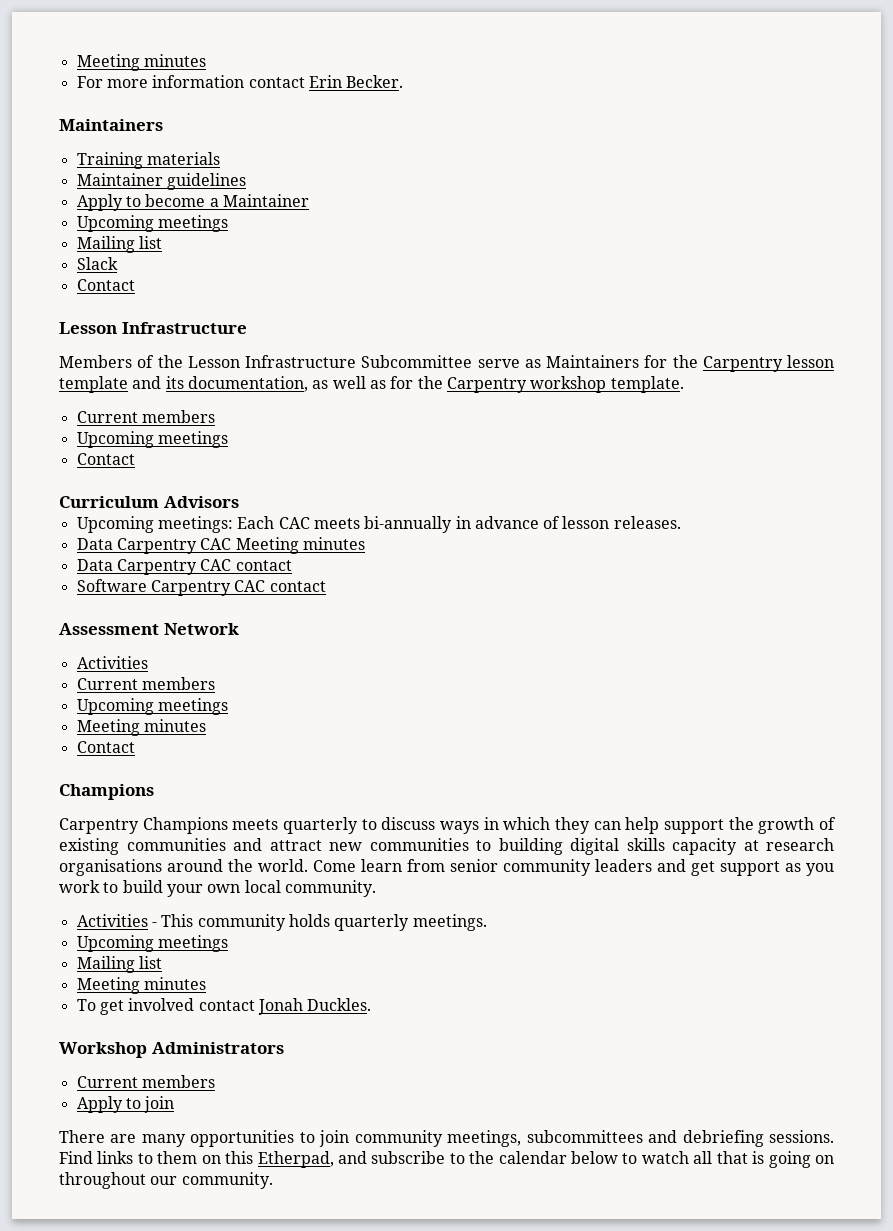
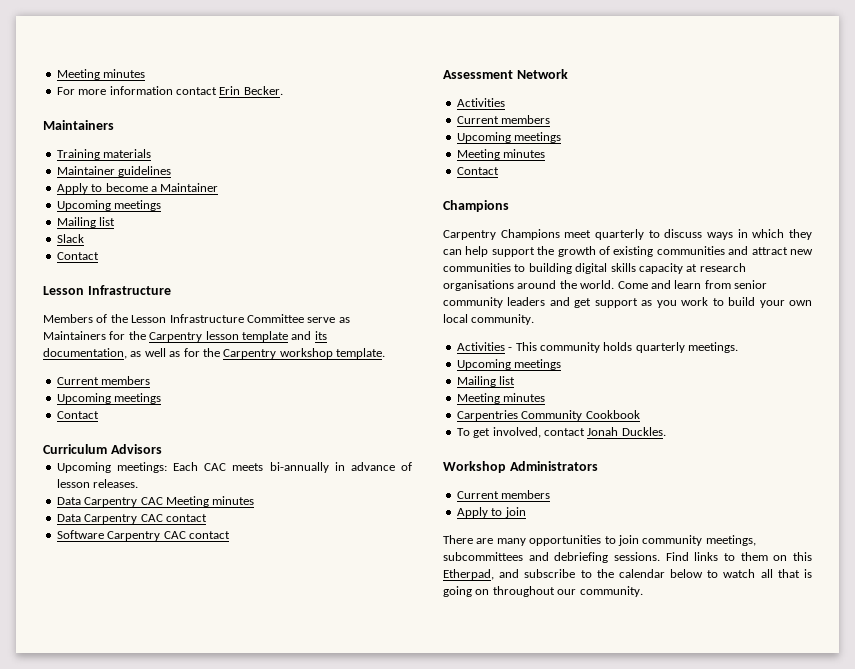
[361,355,473,368] Subcommittee -> [246,314,304,323] Committee
[232,819,279,830] meets -> [564,230,592,238] meet
(356, 866) none -> [650,280,671,289] and
(206, 983) none -> [456,410,640,421] // Carpentries Community Cookbook
[128,998,195,1011] involved -> [492,427,541,438] involved,

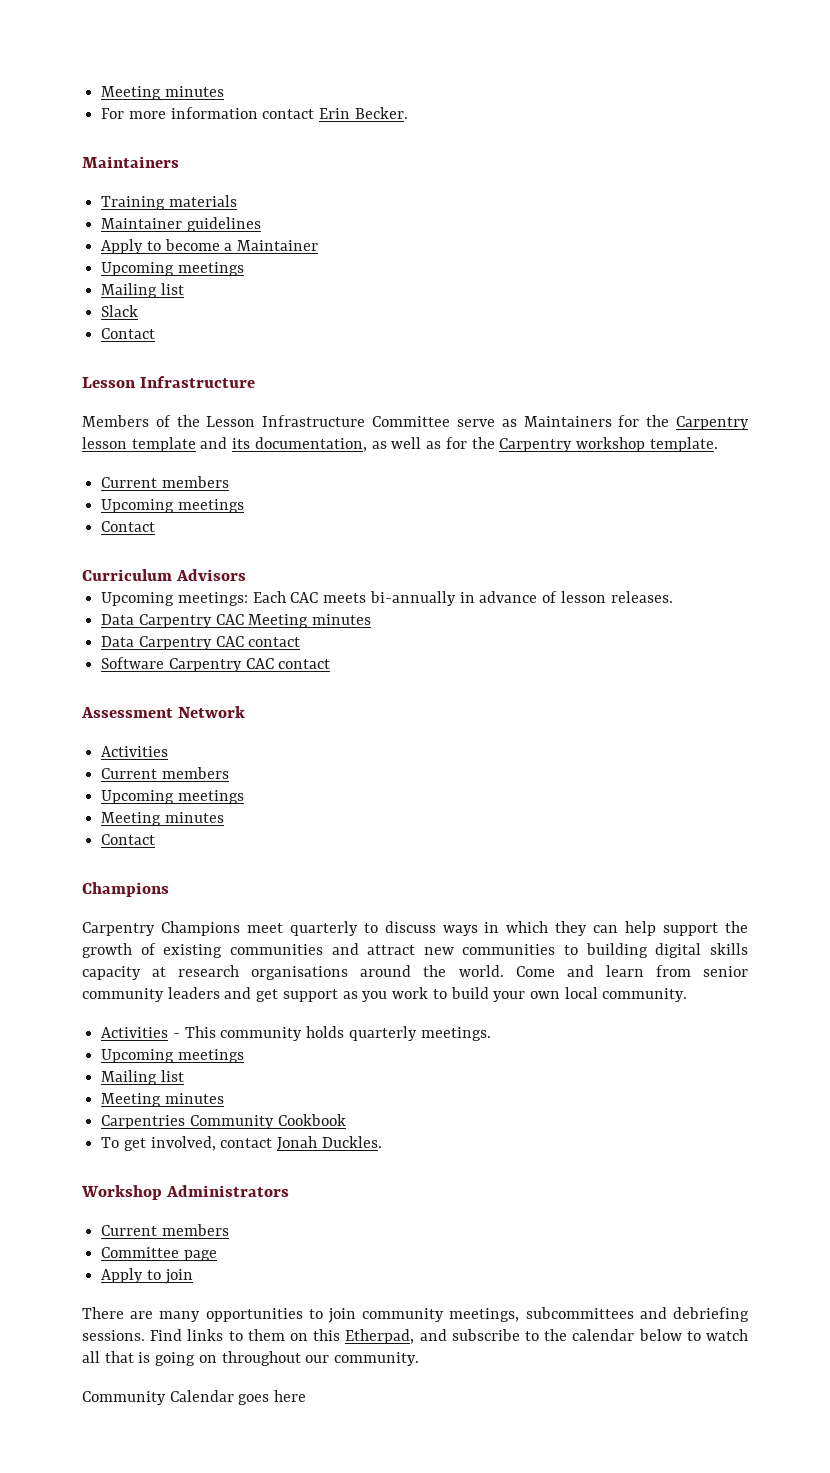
(551, 494) none -> [101,1247,217,1261] // Committee page
(643, 591) none -> [82,1390,307,1405] // Community Calendar goes here

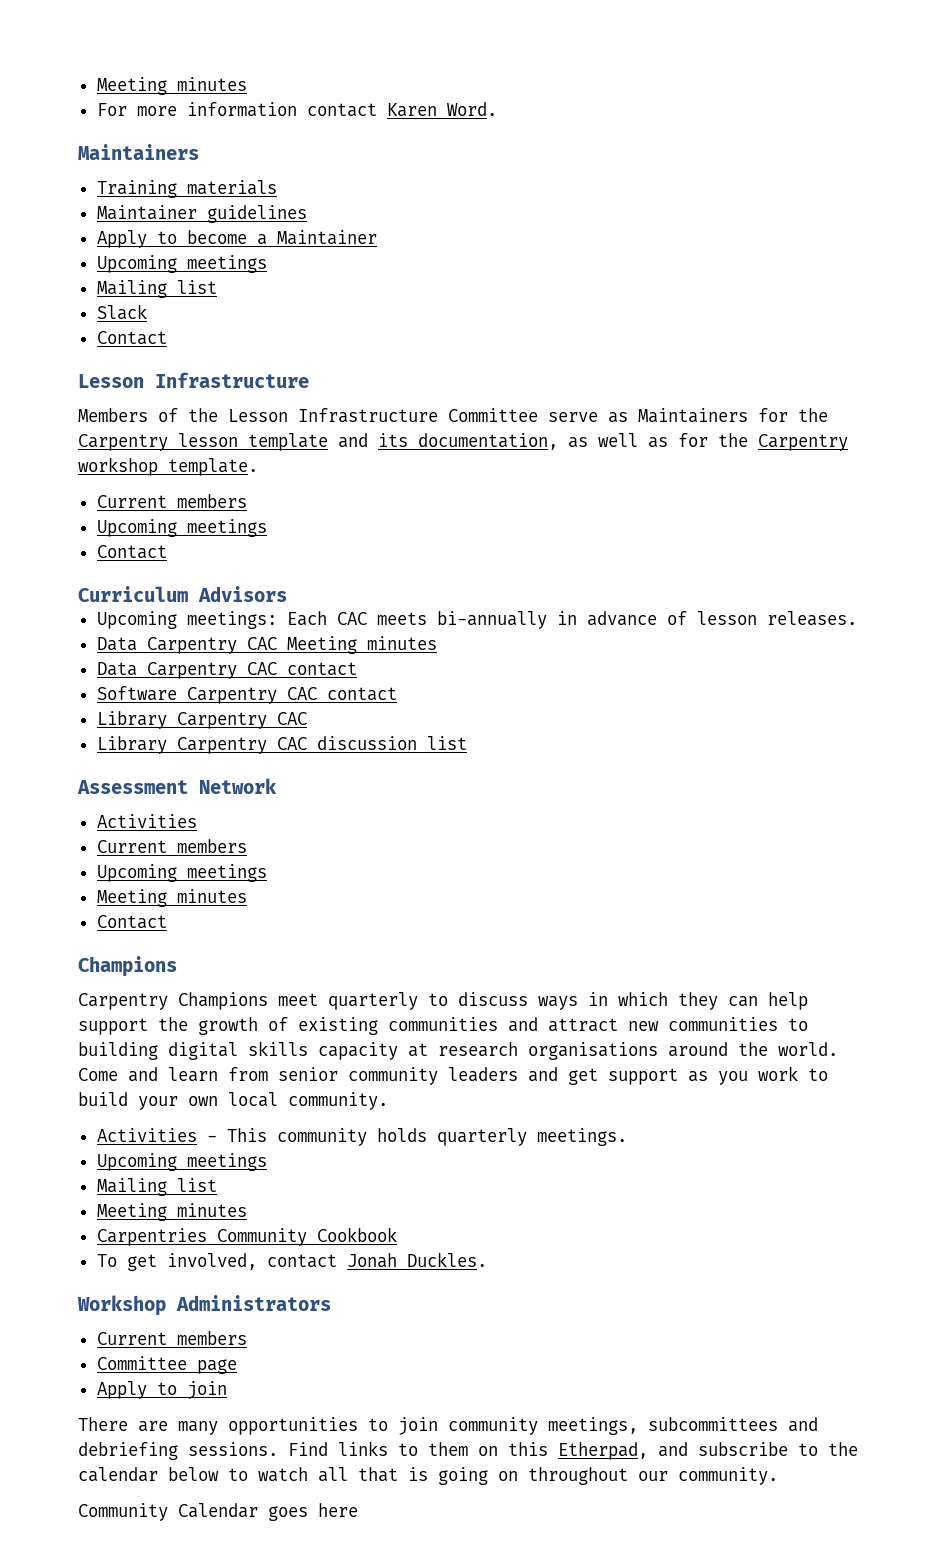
[319,107,408,119] Erin Becker. -> [386,102,497,117] Karen Word.
(331, 664) none -> [96,711,307,729] [96,736,467,754] // Library Carpentry CAC // Library Carpentry CAC discussion list

